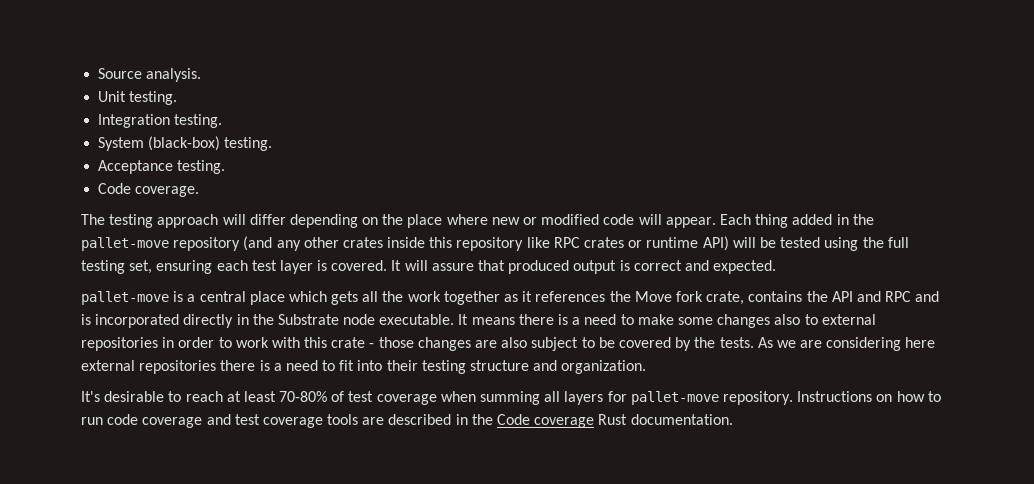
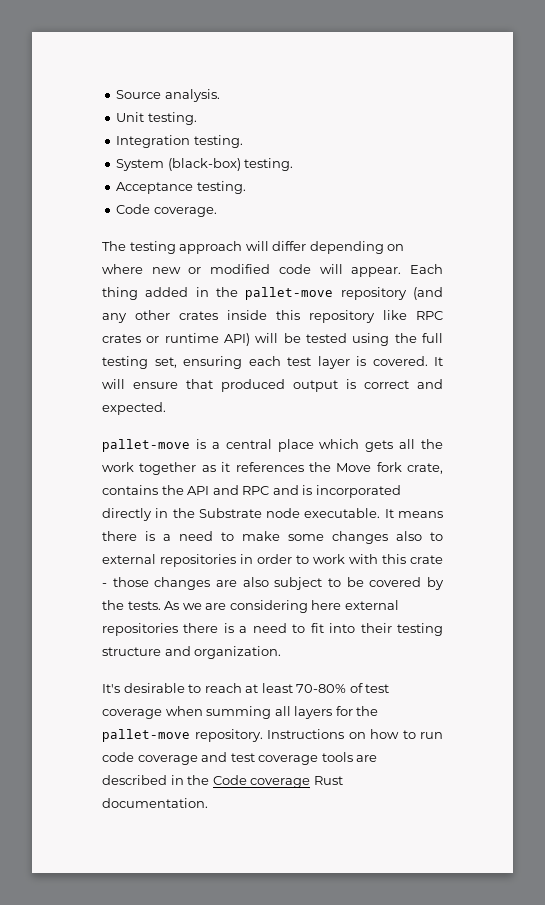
[382,214,443,228] the place -> (405, 247) none
[431,263,474,271] assure -> [133,382,178,389] ensure
(627, 396) none -> [356,706,379,716] the

